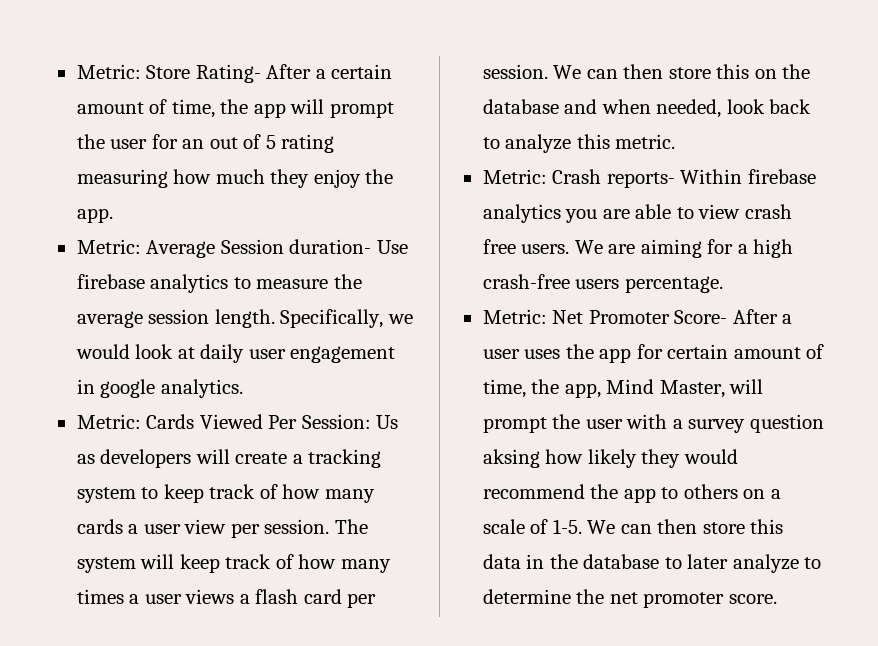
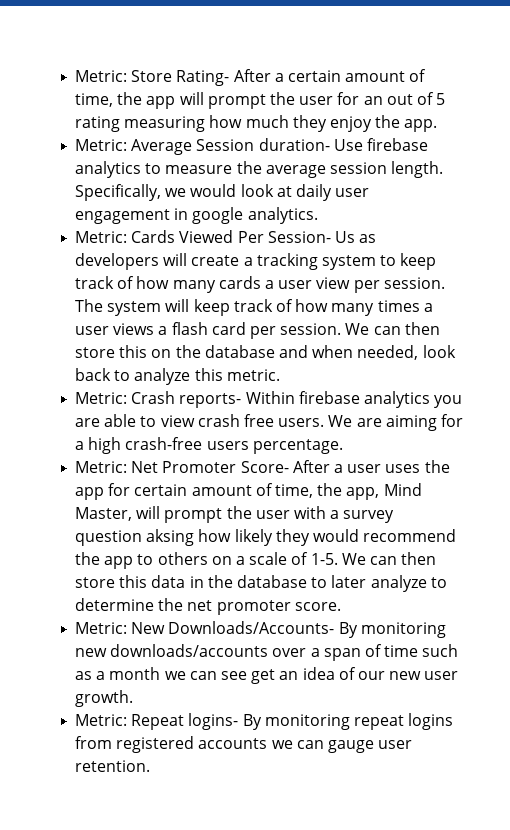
[301,414,371,429] Session: -> [267,231,331,243] Session-
(777, 599) none -> [75,621,446,638] [75,644,459,661] [75,667,459,684] [75,690,134,707] [75,713,454,730] [75,736,413,753] [75,760,151,772] // Metric: New Downloads/Accounts- By monitoring new downloads/accounts over a span of time such as a month we can see get an idea of our new user growth. // Metric: Repeat logins- By monitoring repeat logins from registered accounts we can gauge user retention.

